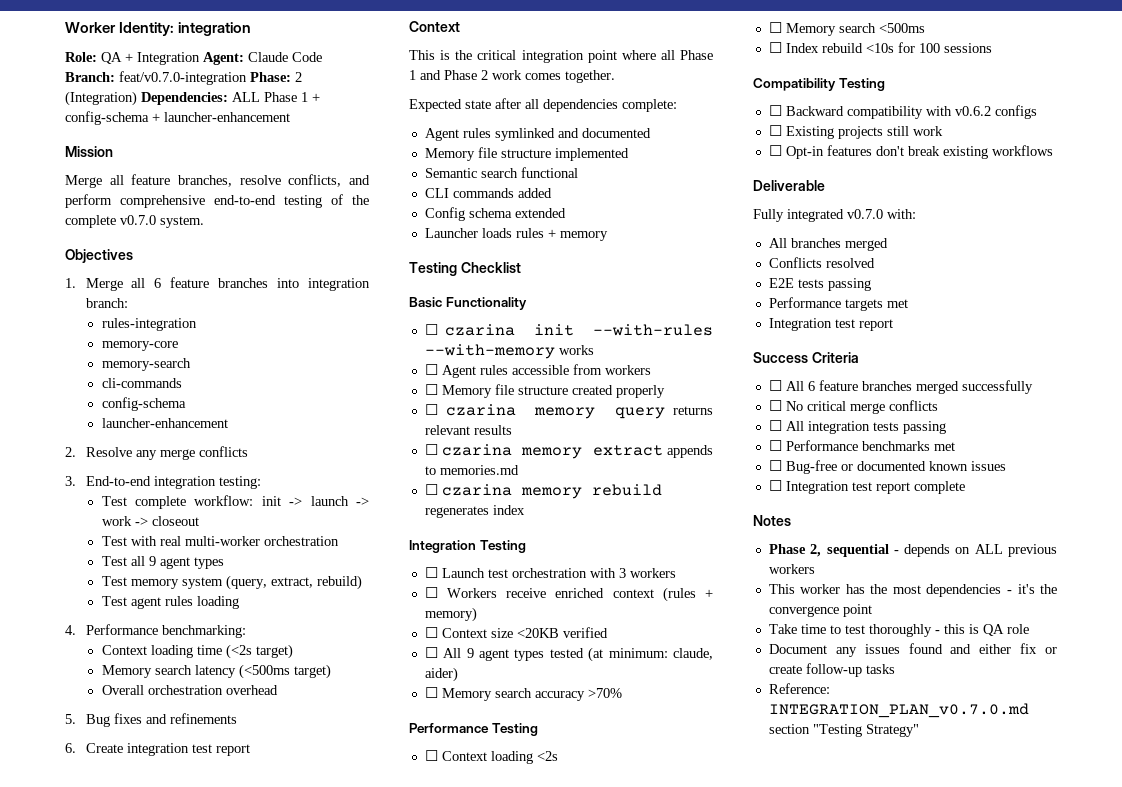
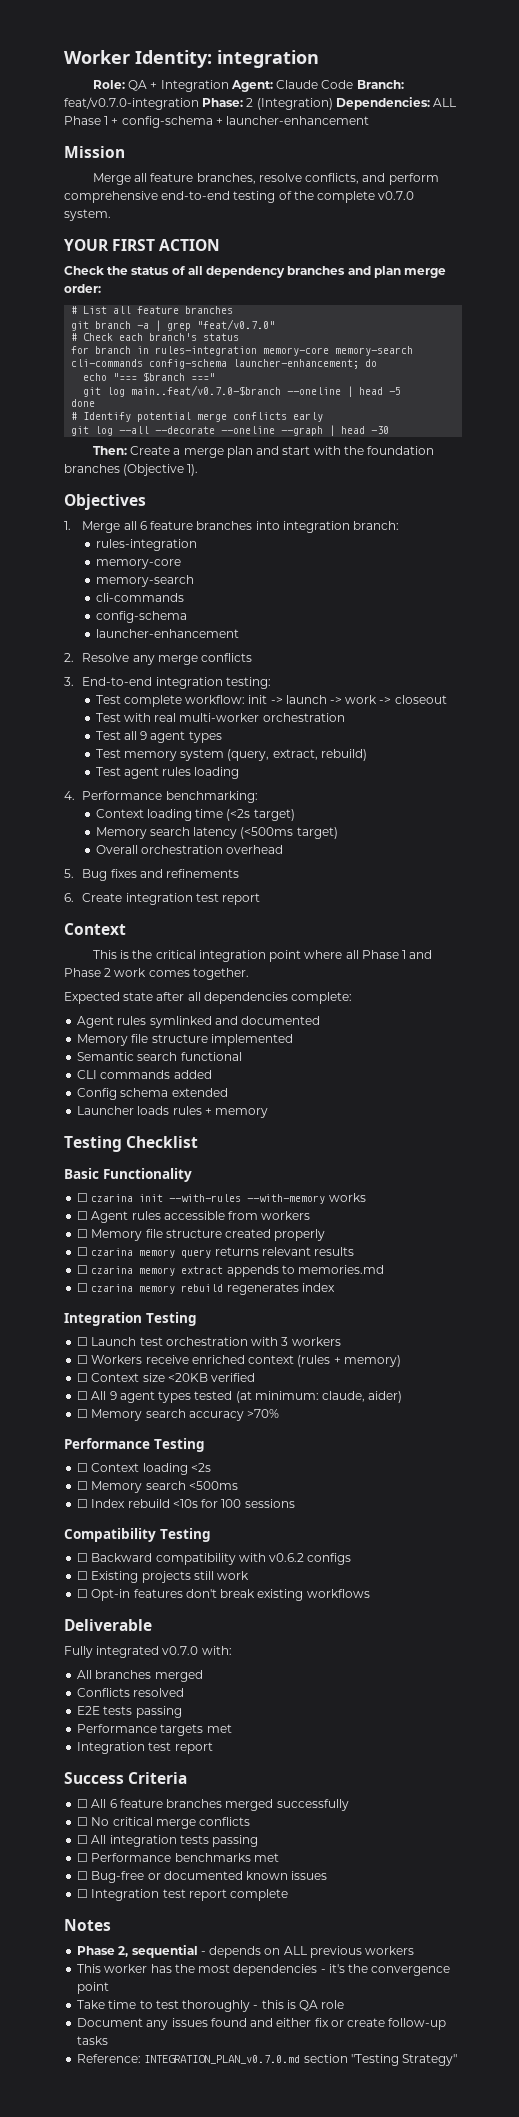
(204, 222) none -> [64,239,221,251] [64,266,447,278] [64,284,101,293] [71,306,234,314] [71,319,276,331] [71,333,240,341] [71,346,414,356] [71,359,378,369] [83,372,216,382] [83,385,402,397] [71,399,96,407] [71,412,324,422] [71,425,390,436] [92,446,435,458] [64,464,199,476] // YOUR FIRST ACTION // Check the status of all dependency branches and plan merge order: // # List all feature branches // git branch -a | grep "feat/v0.7.0" // # Check each branch's status // for branch in rules-integration memory-core memory-search cli-commands config-schema launcher-enhancement; do // echo "=== $branch ===" // git log main..feat/v0.7.0-$branch --oneline | head -5 // done // # Identify potential merge conflicts early // git log --all --decorate --oneline --graph | head -30 // Then: Create a merge plan and start with the foundation branches (Objective 1).

